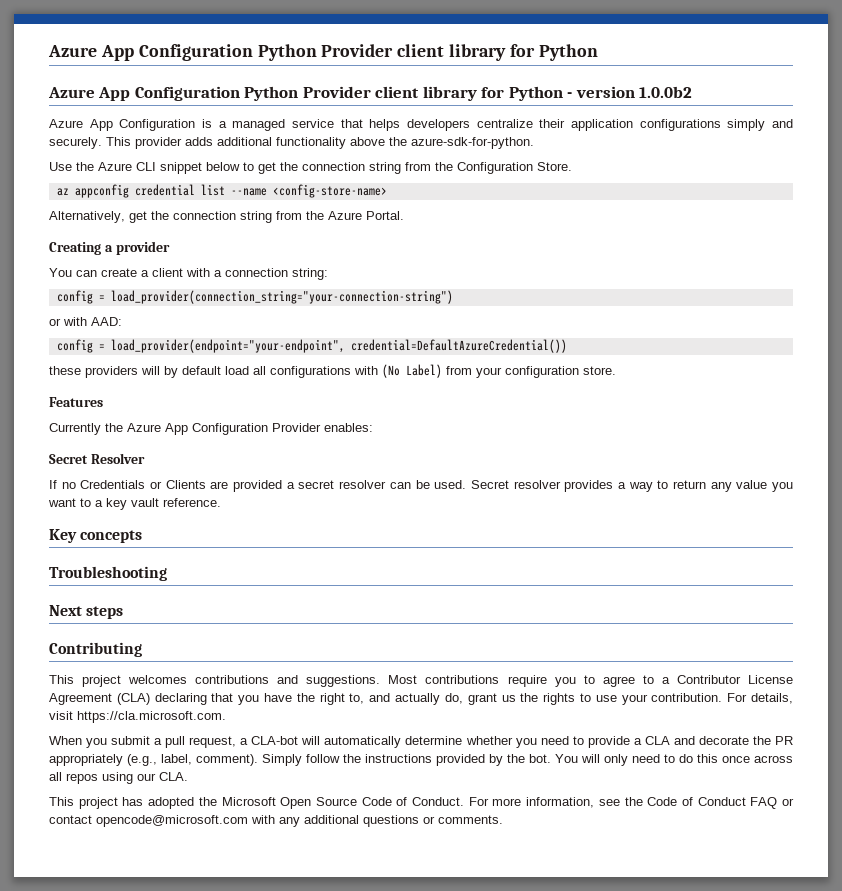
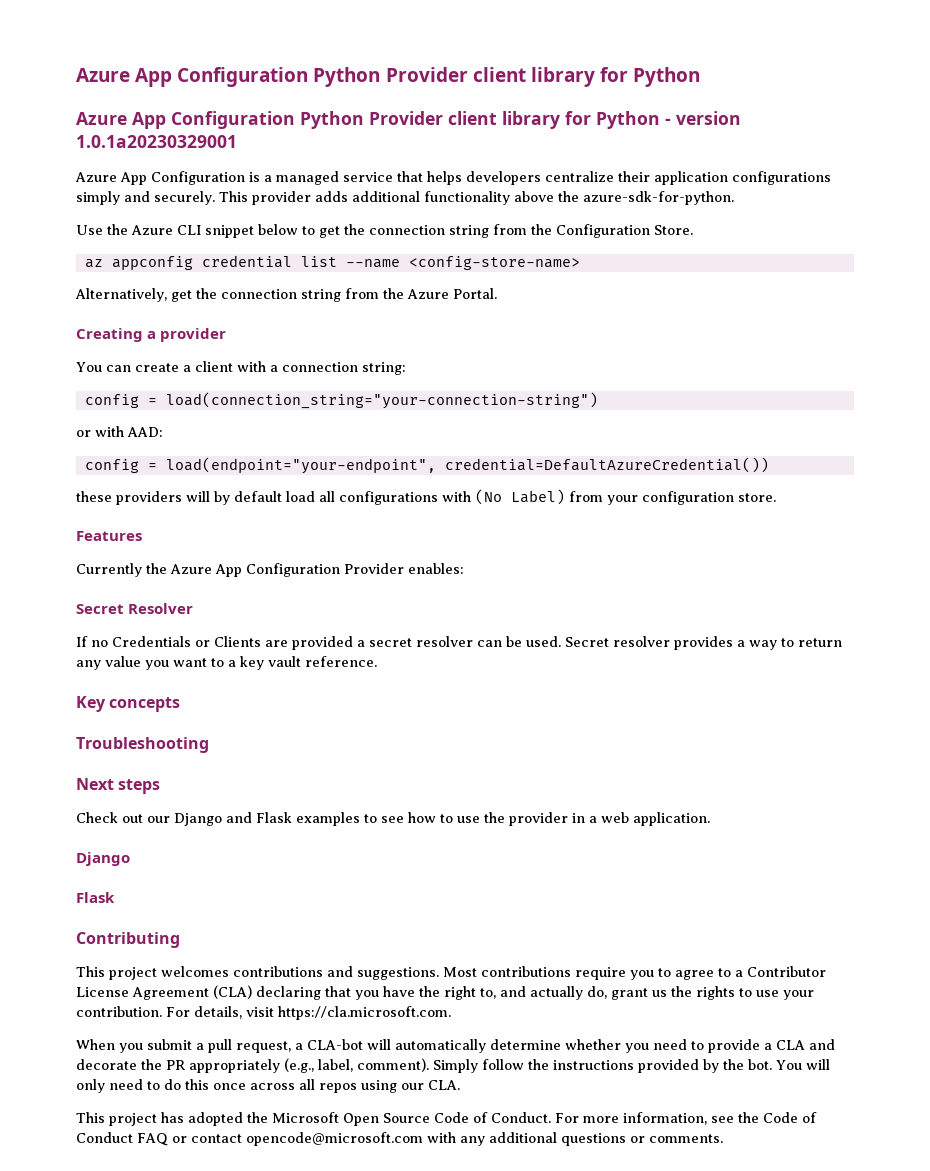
[639,86,693,98] 1.0.0b2 -> [76,135,237,148] 1.0.1a20230329001
[110,290,453,304] load_provider(connection_string="your-connection-string") -> [165,392,598,409] load(connection_string="your-connection-string")
[110,339,345,353] load_provider(endpoint="your-endpoint", -> [165,457,436,474] load(endpoint="your-endpoint",
(124, 612) none -> [76,812,710,826] [76,852,130,866] [76,892,115,903] // Check out our Django and Flask examples to see how to use the provider in a web application. // Django // Flask

